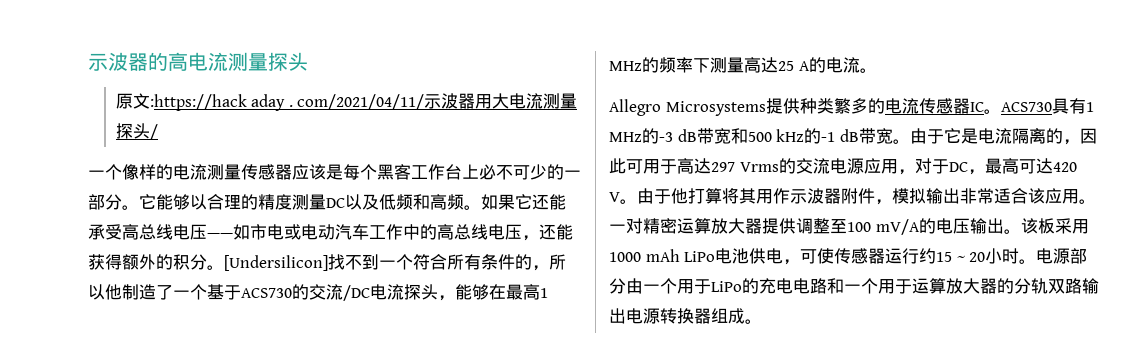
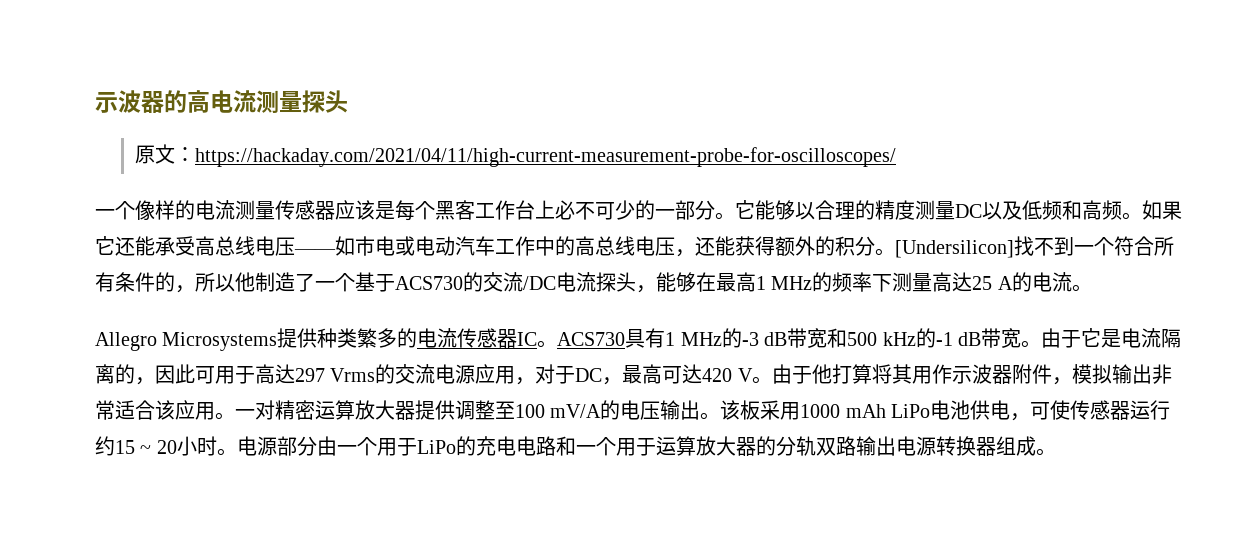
[149,93,578,111] [115,123,158,140] :https://hack aday . com/2021/04/11/示波器用大电流测量探头/ -> [174,147,896,167] ：https://hackaday.com/2021/04/11/high-current-measurement-probe-for-oscilloscopes/

